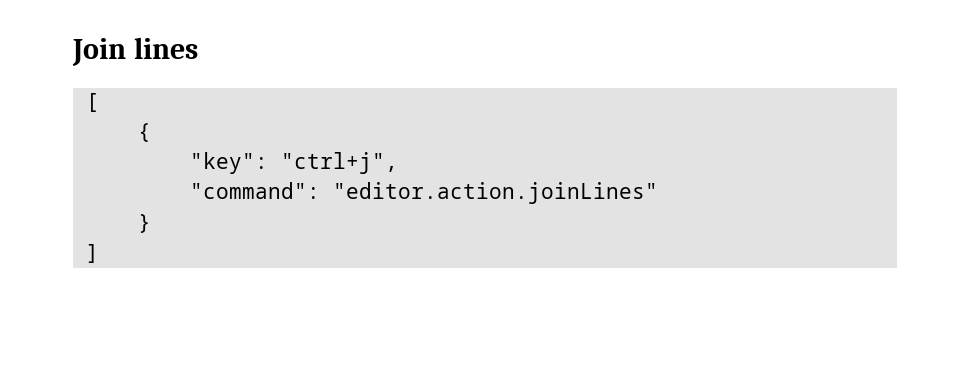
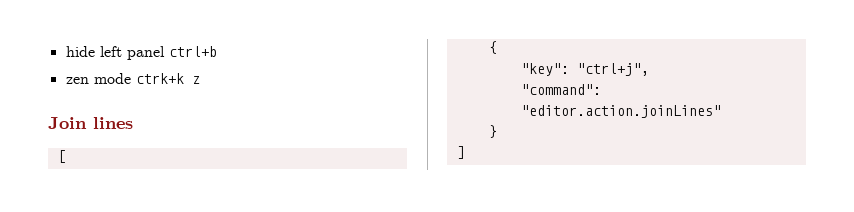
(72, 52) none -> [65,46,217,60] [65,73,200,84] hide left panel ctrl+b // zen mode ctrk+k z //

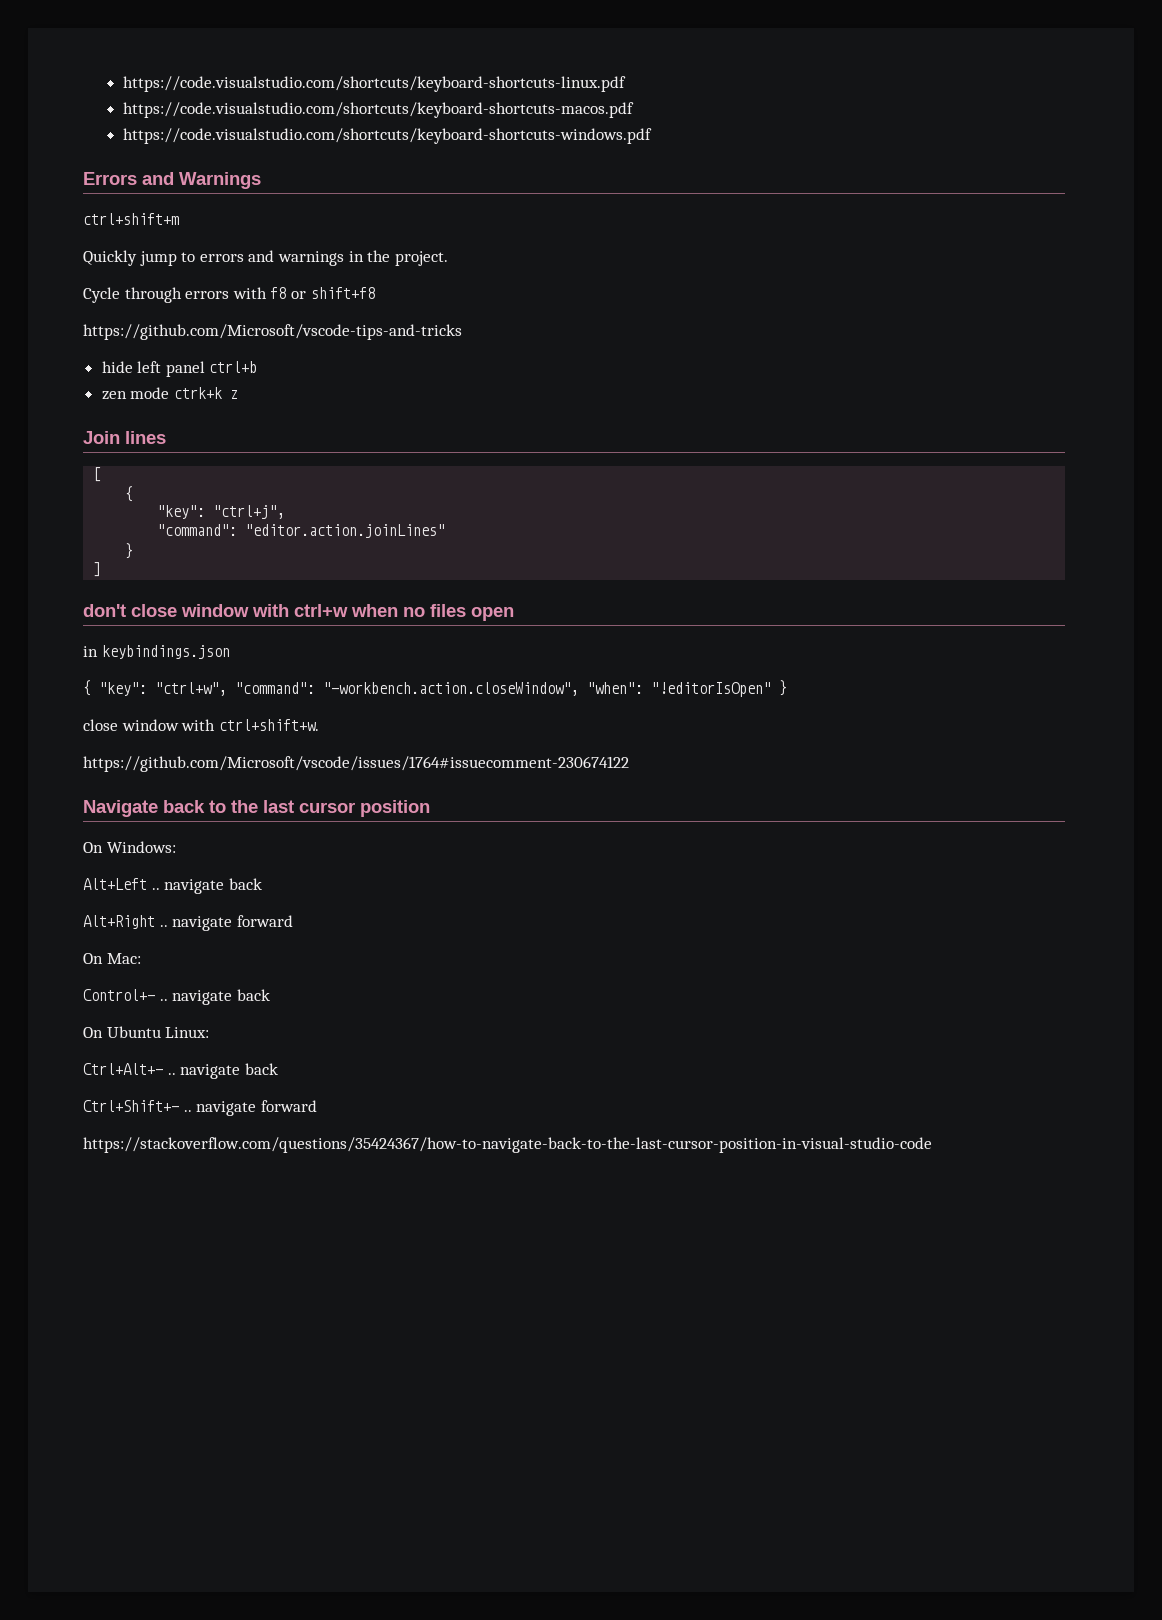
(65, 51) none -> [122,76,626,92] [122,102,634,118] [122,128,652,144] [83,172,261,189] [83,213,179,225] [83,250,448,266] [83,287,375,303] [83,324,462,340] https://code.visualstudio.com/shortcuts/keyboard-shortcuts-linux.pdf // https://code.visualstudio.com/shortcuts/keyboard-shortcuts-macos.pdf // https://code.visualstudio.com/shortcuts/keyboard-shortcuts-windows.pdf // Errors and Warnings // ctrl+shift+m // Quickly jump to errors and warnings in the project. // Cycle through errors with f8 or shift+f8 // https://github.com/Microsoft/vscode-tips-and-tricks //
(465, 152) none -> [83,604,514,621] [83,645,230,659] [83,680,787,697] [83,719,319,731] [83,756,629,772] [83,800,430,817] [83,841,176,853] [83,878,262,894] [83,915,293,931] [83,953,141,964] [83,989,270,1005] [83,1026,210,1038] [83,1063,278,1079] [83,1100,317,1116] [83,1137,932,1153] // don't close window with ctrl+w when no files open // in keybindings.json // { "key": "ctrl+w", "command": "-workbench.action.closeWindow", "when": "!editorIsOpen" } // close window with ctrl+shift+w. // https://github.com/Microsoft/vscode/issues/1764#issuecomment-230674122 // Navigate back to the last cursor position // On Windows: // Alt+Left .. navigate back // Alt+Right .. navigate forward // On Mac: // Control+- .. navigate back // On Ubuntu Linux: // Ctrl+Alt+- .. navigate back // Ctrl+Shift+- .. navigate forward // https://stackoverflow.com/questions/35424367/how-to-navigate-back-to-the-last-cursor-position-in-visual-studio-code

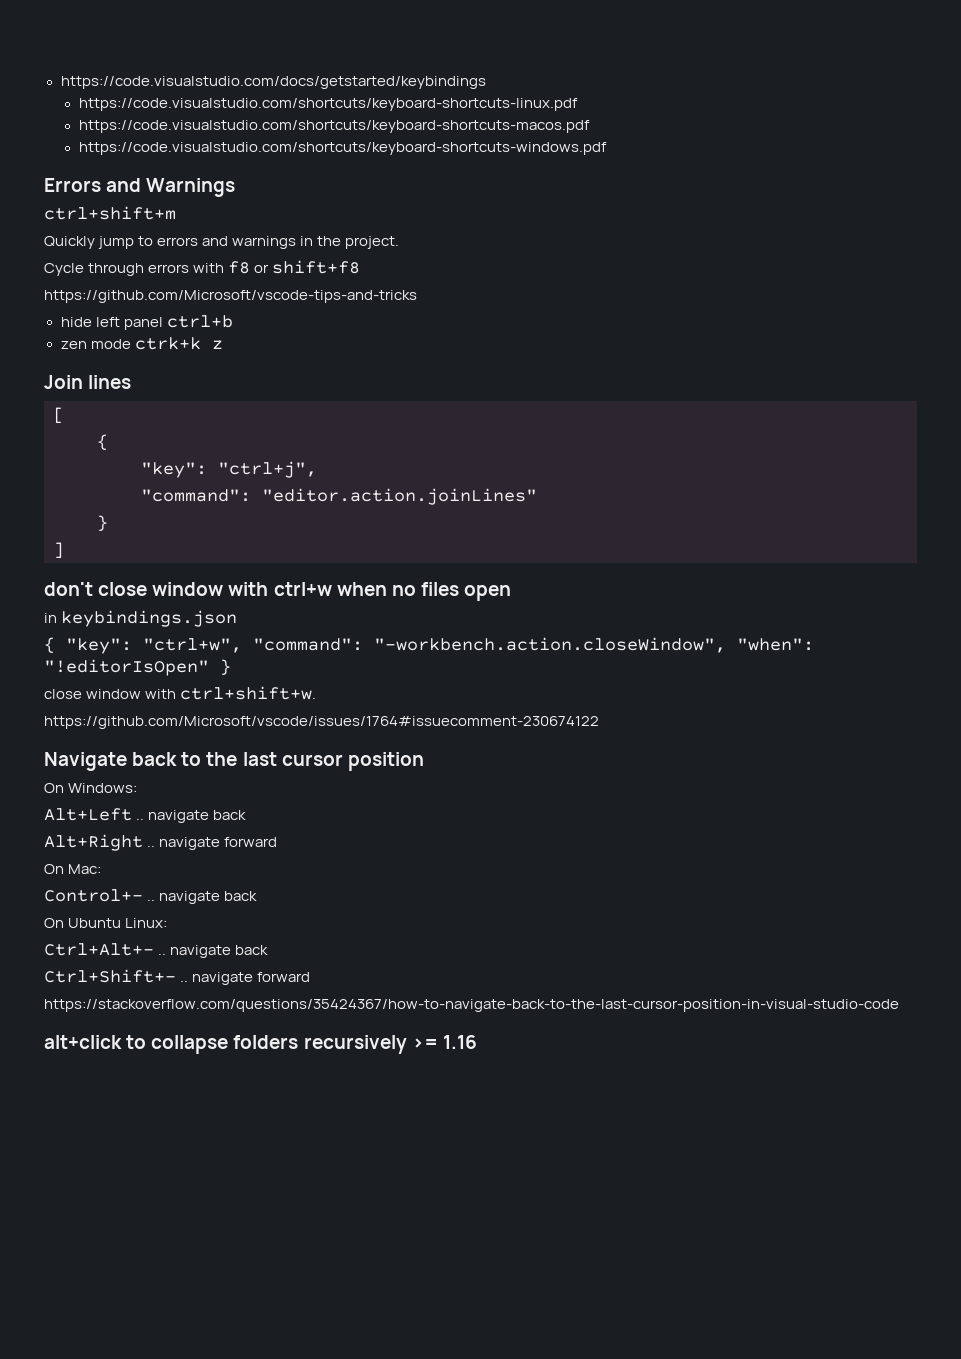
(122, 84) none -> [60,76,486,89] https://code.visualstudio.com/docs/getstarted/keybindings //
(932, 1145) none -> [44,1035,477,1054] // alt+click to collapse folders recursively >= 1.16

